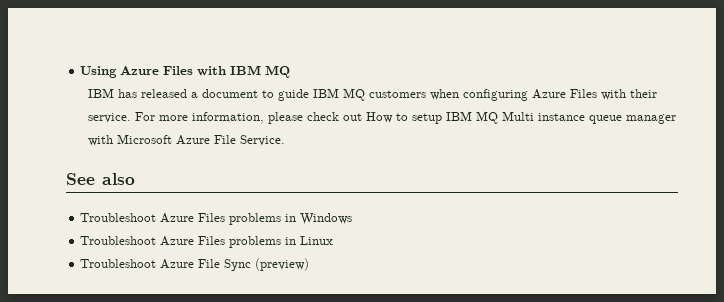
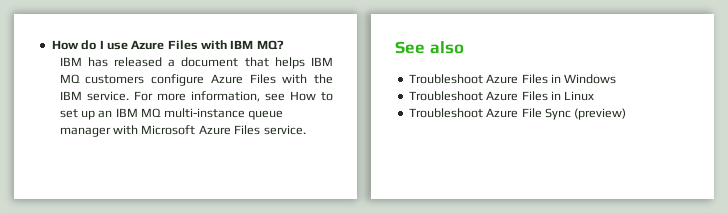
[80,66,118,78] Using -> [51,40,128,50] How do I use
[265,65,291,78] MQ -> [256,40,284,50] MQ?
[262,89,310,101] to guide -> [244,57,305,69] that helps
[430,89,658,101] when configuring Azure Files with their -> [151,74,333,86] [59,91,82,100] configure Azure Files with the IBM
[268,111,586,124] please check out How to setup IBM MQ Multi instance -> [264,91,334,101] [59,108,245,120] see How to set up an IBM MQ multi-instance
[214,135,286,146] File Service. -> [234,125,306,135] Files service.
[229,213,282,225] problems -> (548, 79) none
[229,236,282,248] problems -> (548, 96) none

